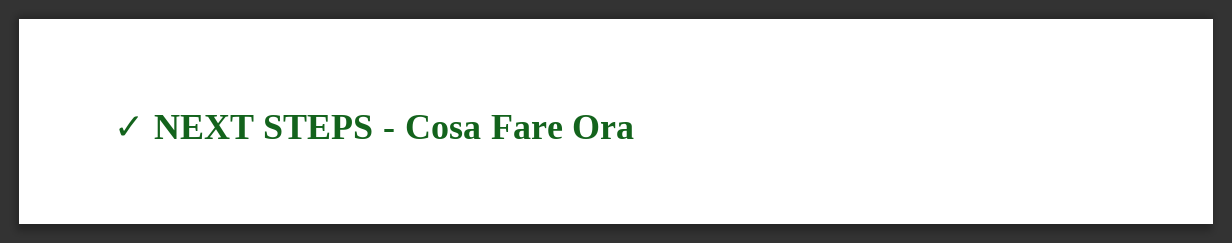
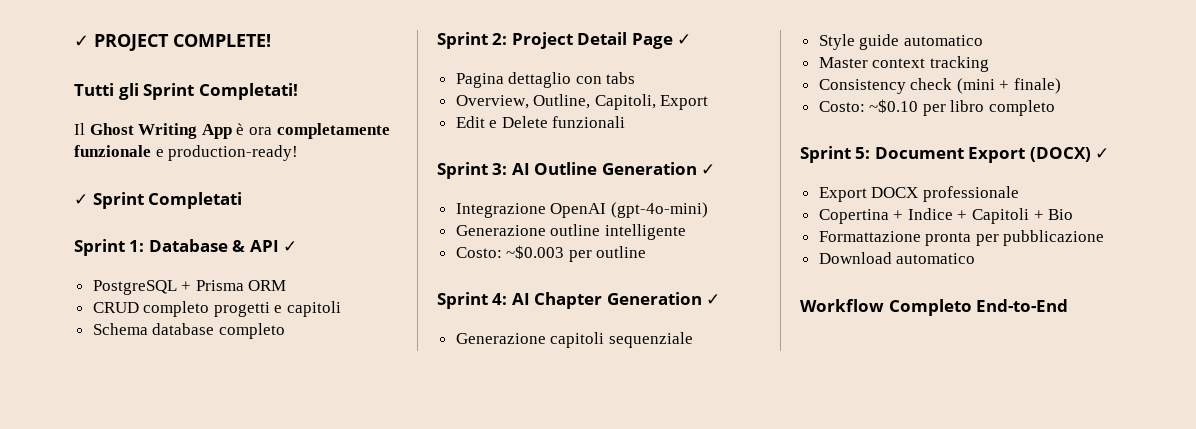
[114,115,635,139] ✓ NEXT STEPS - Cosa Fare Ora -> [74,34,271,51] [74,83,298,100] [74,123,390,139] [74,145,299,161] [74,192,243,209] [74,239,298,256] [92,280,287,295] [92,301,342,317] [92,323,285,339] [437,32,692,49] [455,72,636,88] [455,94,709,110] [455,116,626,128] [437,162,716,179] [455,202,708,218] [455,224,686,240] [455,245,647,262] [437,292,721,309] [455,332,693,348] [818,34,983,50] [818,56,989,72] [818,78,1062,94] [818,99,1056,116] [800,146,1110,163] [818,186,1019,202] [818,208,1074,224] [818,230,1105,246] [818,252,976,264] [800,299,1069,316] ✓ PROJECT COMPLETE! // Tutti gli Sprint Completati! // Il Ghost Writing App è ora completamente funzionale e production-ready! // ✓ Sprint Completati // Sprint 1: Database & API ✓ // PostgreSQL + Prisma ORM // CRUD completo progetti e capitoli // Schema database completo // Sprint 2: Project Detail Page ✓ // Pagina dettaglio con tabs // Overview, Outline, Capitoli, Export // Edit e Delete funzionali // Sprint 3: AI Outline Generation ✓ // Integrazione OpenAI (gpt-4o-mini) // Generazione outline intelligente // Costo: ~$0.003 per outline // Sprint 4: AI Chapter Generation ✓ // Generazione capitoli sequenziale // Style guide automatico // Master context tracking // Consistency check (mini + finale) // Costo: ~$0.10 per libro completo // Sprint 5: Document Export (DOCX) ✓ // Export DOCX professionale // Copertina + Indice + Capitoli + Bio // Formattazione pronta per pubblicazione // Download automatico // Workflow Completo End-to-End

